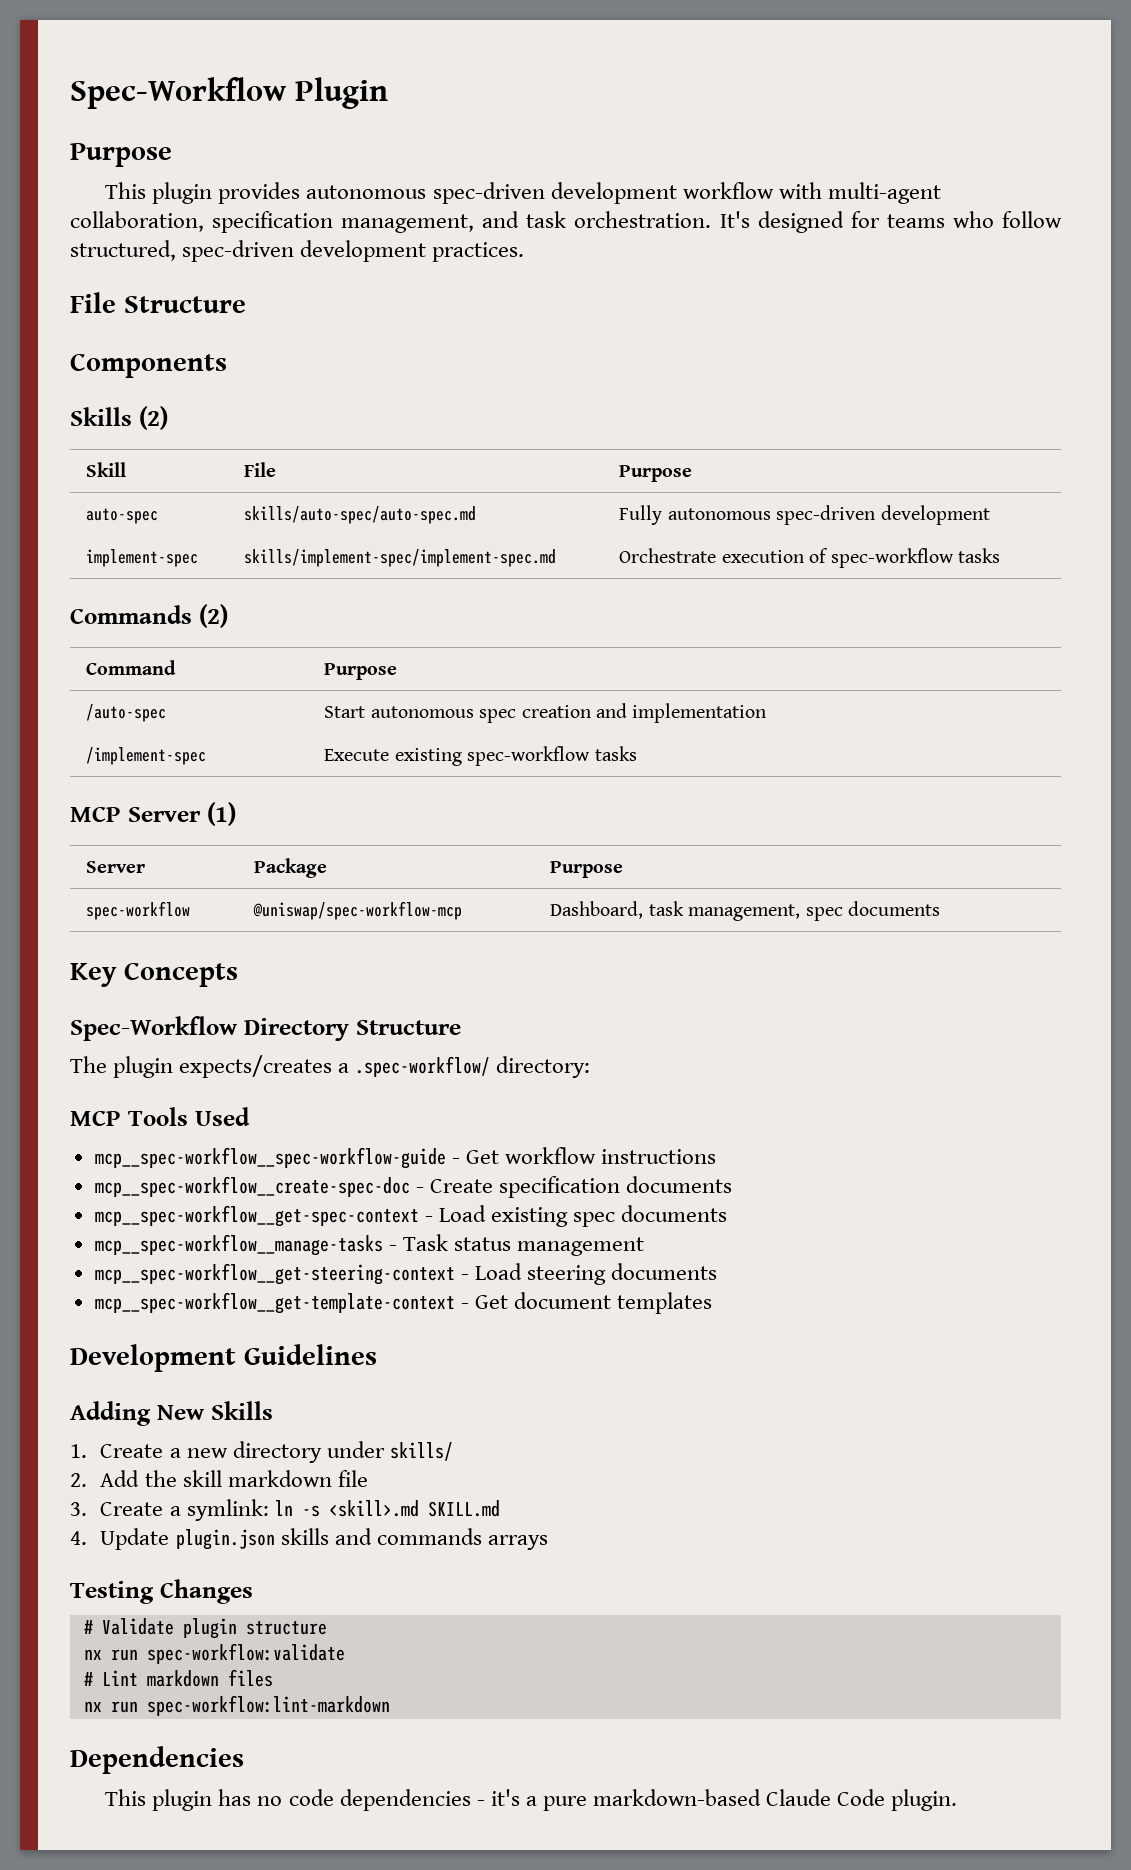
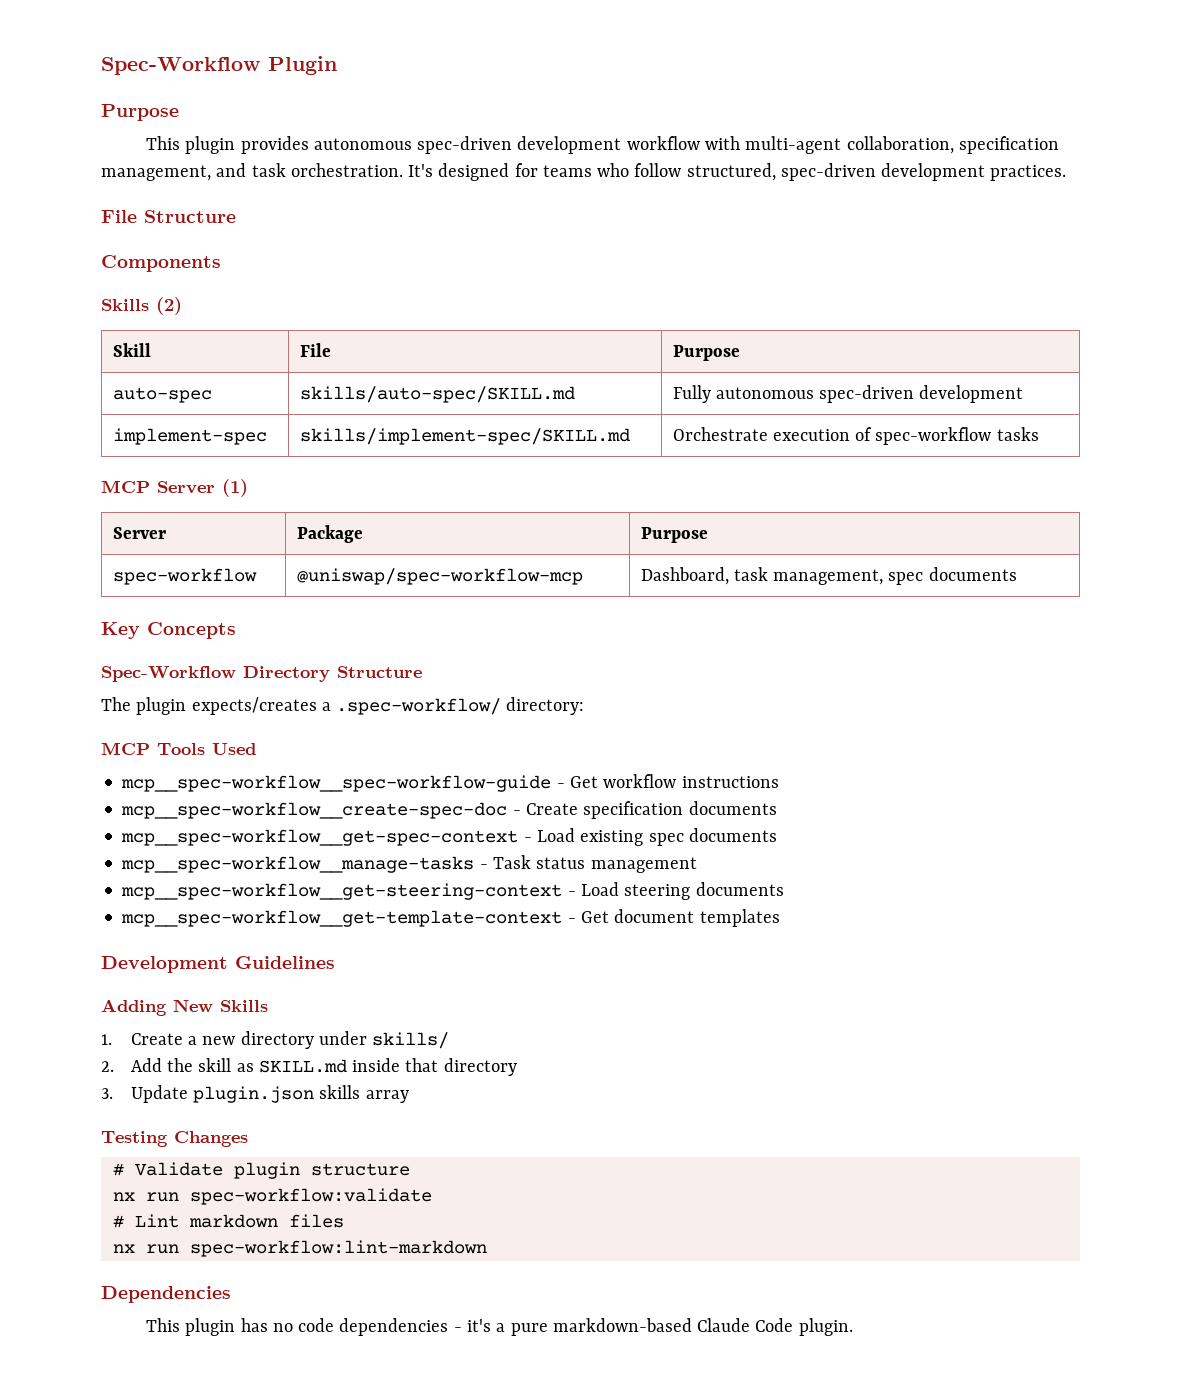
[244,506,477,524] skills/auto-spec/auto-spec.md -> [299,386,575,403] skills/auto-spec/SKILL.md
[244,549,557,567] skills/implement-spec/implement-spec.md -> [299,428,630,445] skills/implement-spec/SKILL.md
[70,604,228,628] [86,660,177,675] [324,663,398,680] [86,704,167,722] [324,703,767,723] [86,747,207,765] [324,746,637,766] // Commands (2) // Command | Purpose // /auto-spec | Start autonomous spec creation and implementation // /implement-spec | Execute existing spec-workflow tasks -> (1039, 434) none
[227,1470,368,1487] [70,1499,500,1521] [70,1528,548,1550] markdown file // 3. Create a symlink: ln -s <skill>.md SKILL.md // 4. Update plugin.json skills and commands arrays -> [236,1058,517,1076] [101,1085,409,1103] as SKILL.md inside that directory // 3. Update plugin.json skills array

